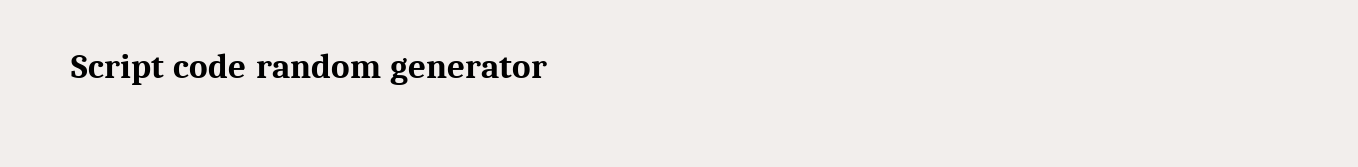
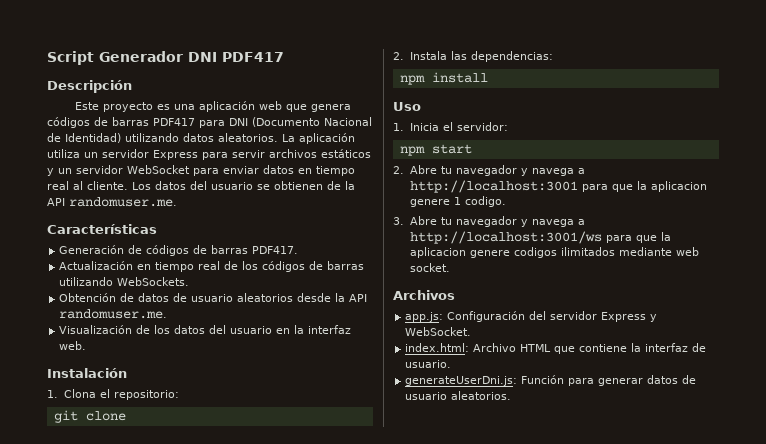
[173,53,547,85] code random generator -> [99,51,284,62] [47,80,132,93] [75,101,352,112] [47,117,372,128] [47,133,355,144] [47,149,371,160] [47,165,355,176] [47,181,355,190] [47,197,177,207] [47,224,157,234] [59,245,299,256] [59,261,365,272] [59,277,190,286] [59,293,368,302] [59,309,168,319] [59,325,352,334] [59,341,87,350] [47,368,127,378] [47,389,179,400] [53,410,126,423] [393,51,553,62] [399,72,488,85] [393,102,421,111] [393,122,508,131] [399,144,472,156] [393,165,585,176] [409,180,707,193] [409,196,506,207] [393,216,585,227] [409,231,671,244] [409,247,699,258] [409,263,450,272] [393,290,455,300] [405,311,658,322] [405,327,472,336] [405,343,707,354] [405,360,452,368] [405,375,697,386] [405,391,512,400] Generador DNI PDF417 // Descripción // Este proyecto es una aplicación web que genera códigos de barras PDF417 para DNI (Documento Nacional de Identidad) utilizando datos aleatorios. La aplicación utiliza un servidor Express para servir archivos estáticos y un servidor WebSocket para enviar datos en tiempo real al cliente. Los datos del usuario se obtienen de la API randomuser.me. // Características // Generación de códigos de barras PDF417. // Actualización en tiempo real de los códigos de barras utilizando WebSockets. // Obtención de datos de usuario aleatorios desde la API randomuser.me. // Visualización de los datos del usuario en la interfaz web. // Instalación // 1. Clona el repositorio: // git clone // 2. Instala las dependencias: // npm install // Uso // 1. Inicia el servidor: // npm start // 2. Abre tu navegador y navega a http://localhost:3001 para que la aplicacion genere 1 codigo. // 3. Abre tu navegador y navega a http://localhost:3001/ws para que la aplicacion genere codigos ilimitados mediante web socket. // Archivos // app.js: Configuración del servidor Express y WebSocket. // index.html: Archivo HTML que contiene la interfaz de usuario. // generateUserDni.js: Función para generar datos de usuario aleatorios.

